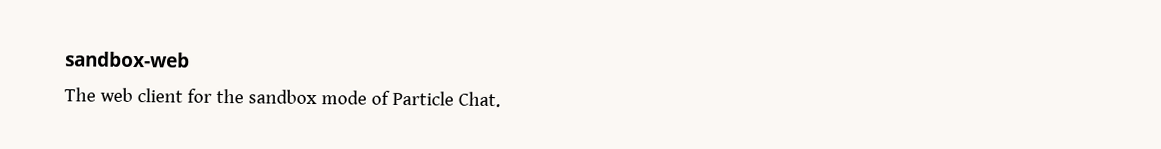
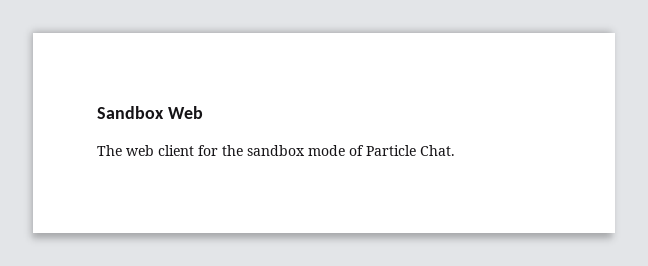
[65,51,190,68] sandbox-web -> [97,106,203,119] Sandbox Web

